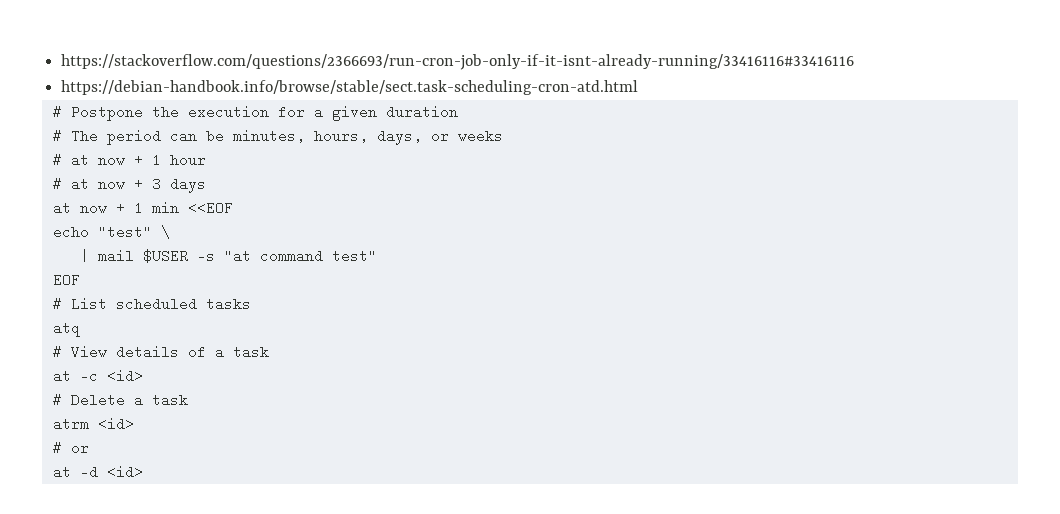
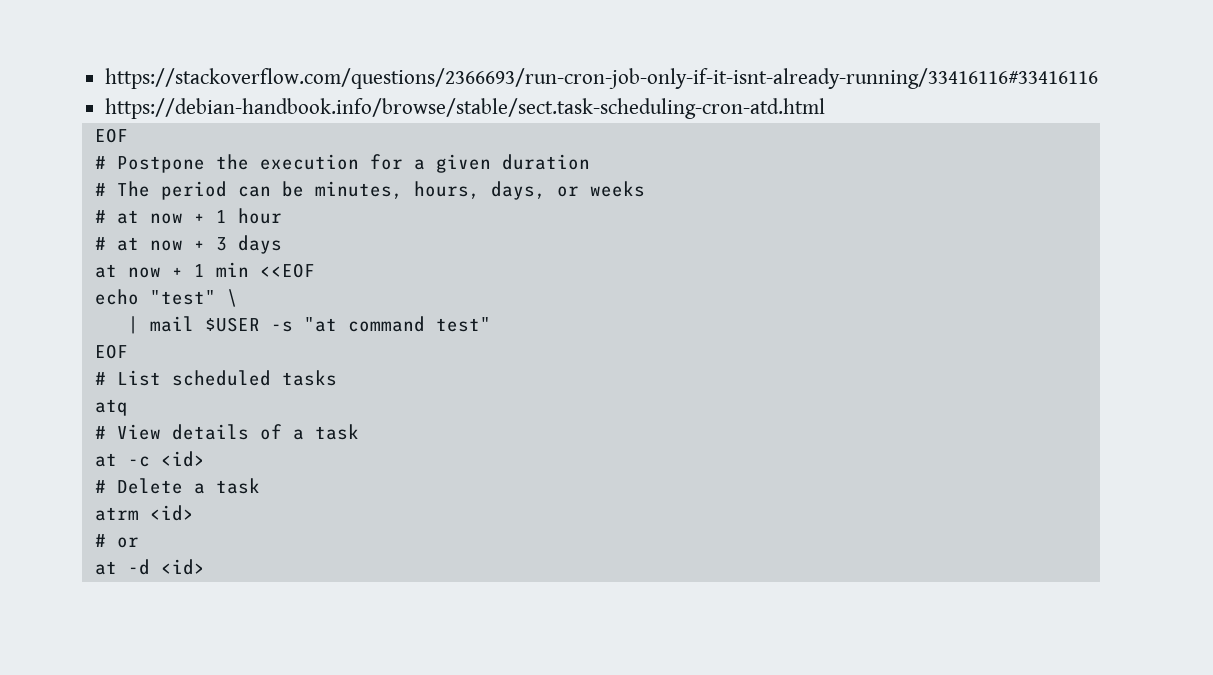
(639, 87) none -> [94,128,128,143] // EOF

